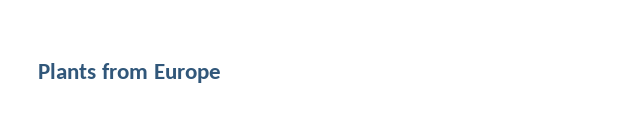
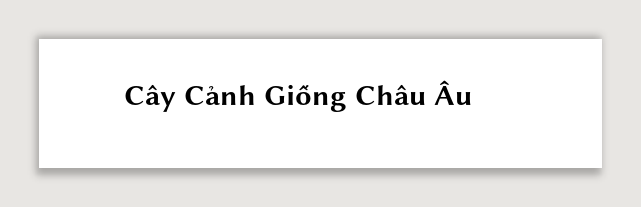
[38,63,222,83] Plants from Europe -> [124,80,472,112] Cây Cảnh Giống Châu Âu

